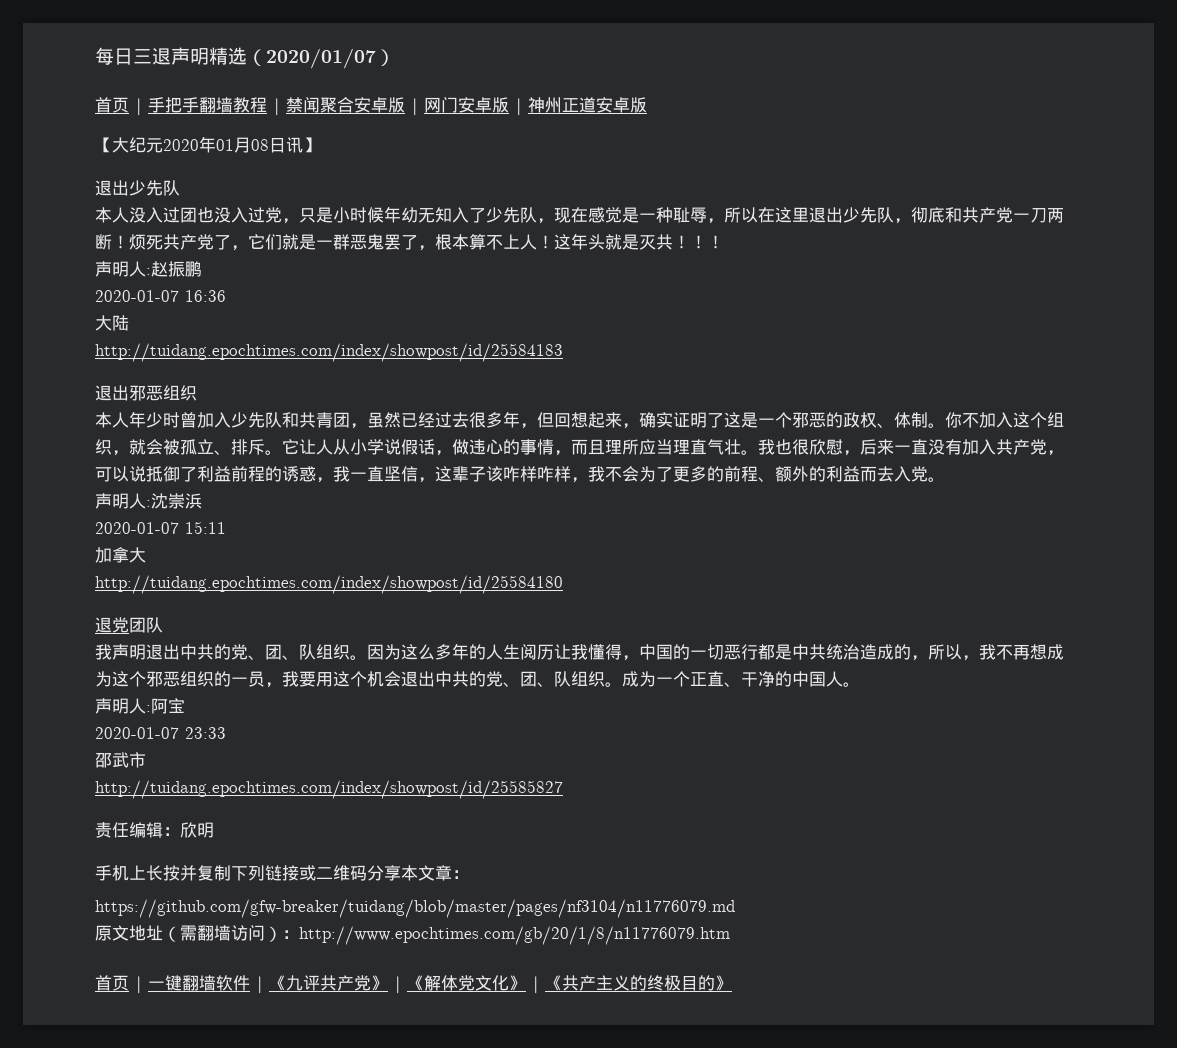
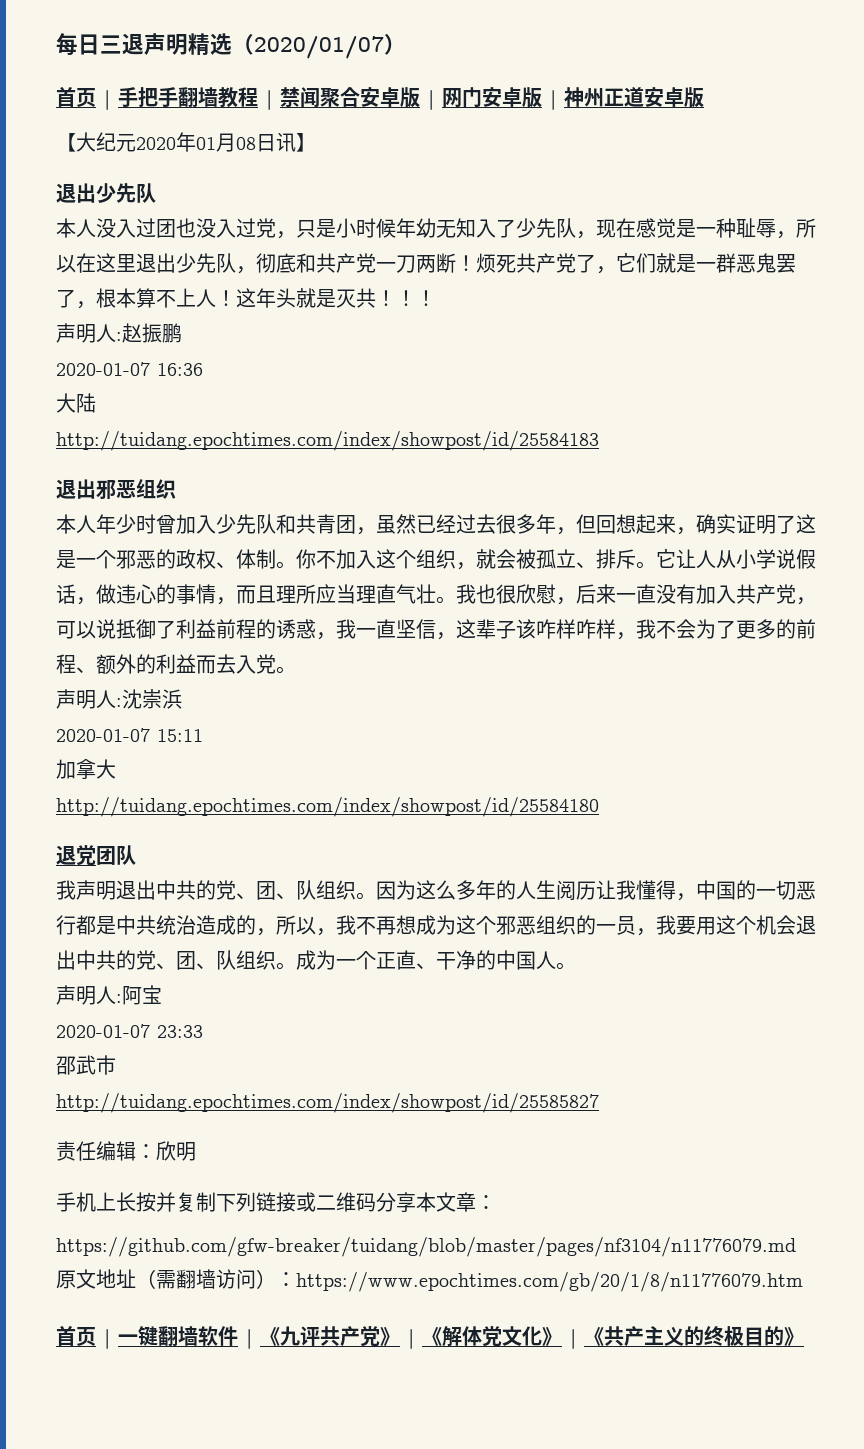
[299,926,730,945] http://www.epochtimes.com/gb/20/1/8/n11776079.htm -> [296,1272,803,1292] https://www.epochtimes.com/gb/20/1/8/n11776079.htm

